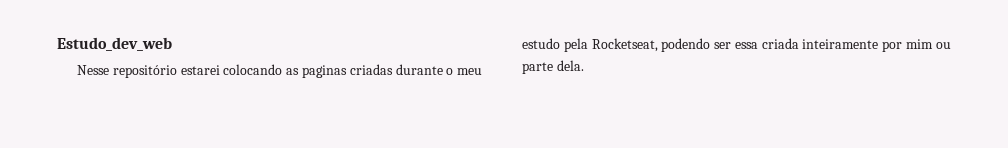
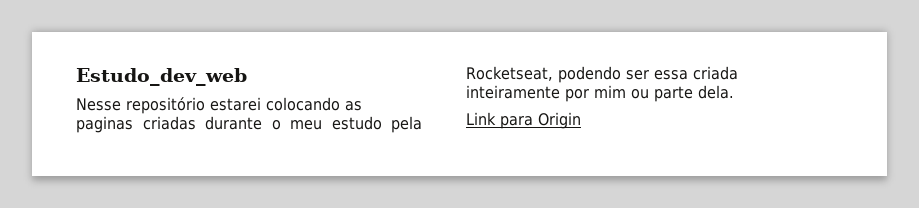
(584, 65) none -> [466,112,581,129] // Link para Origin

